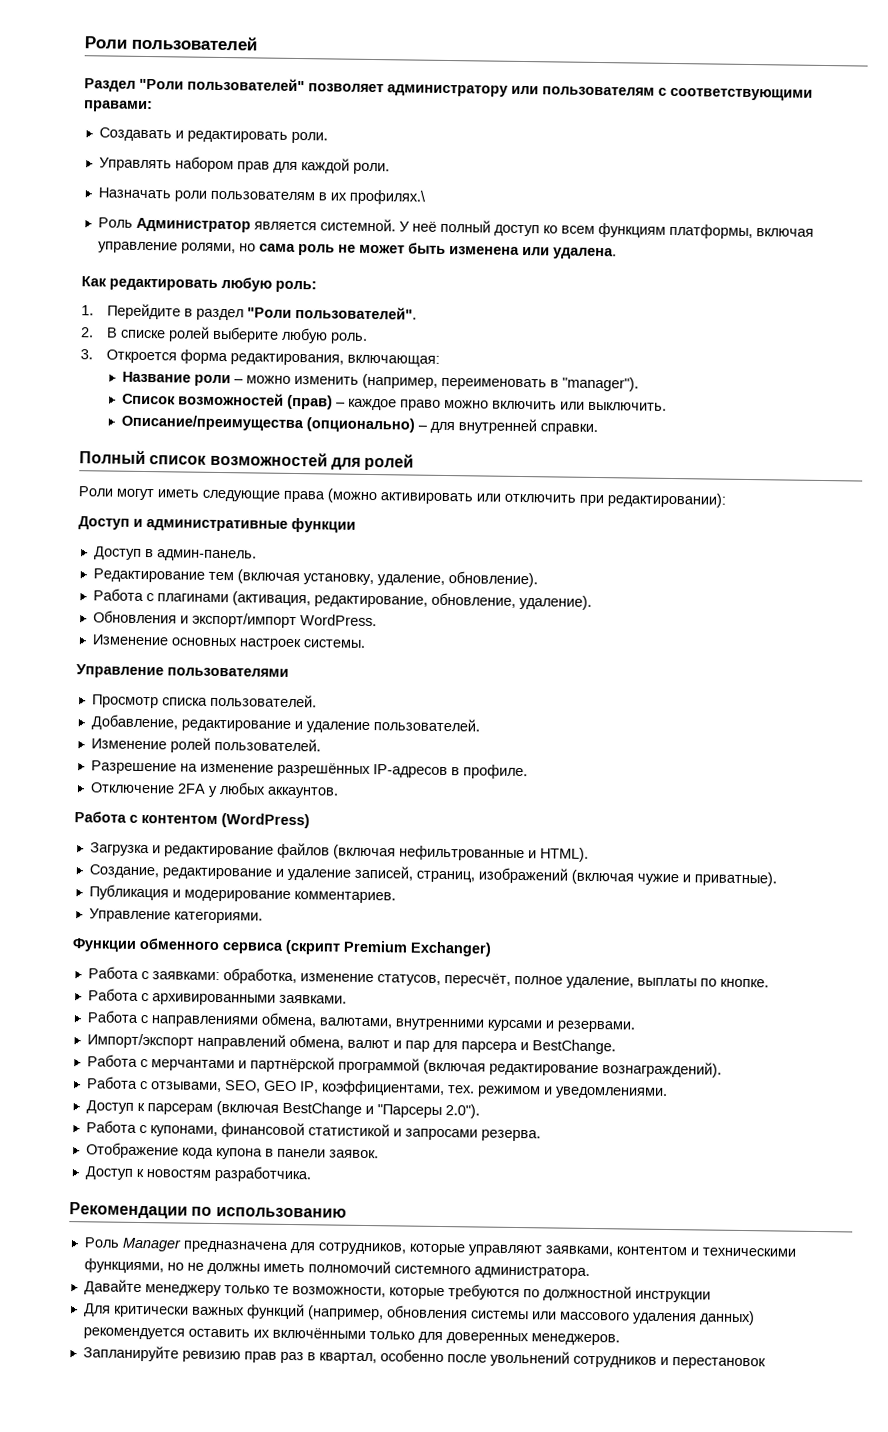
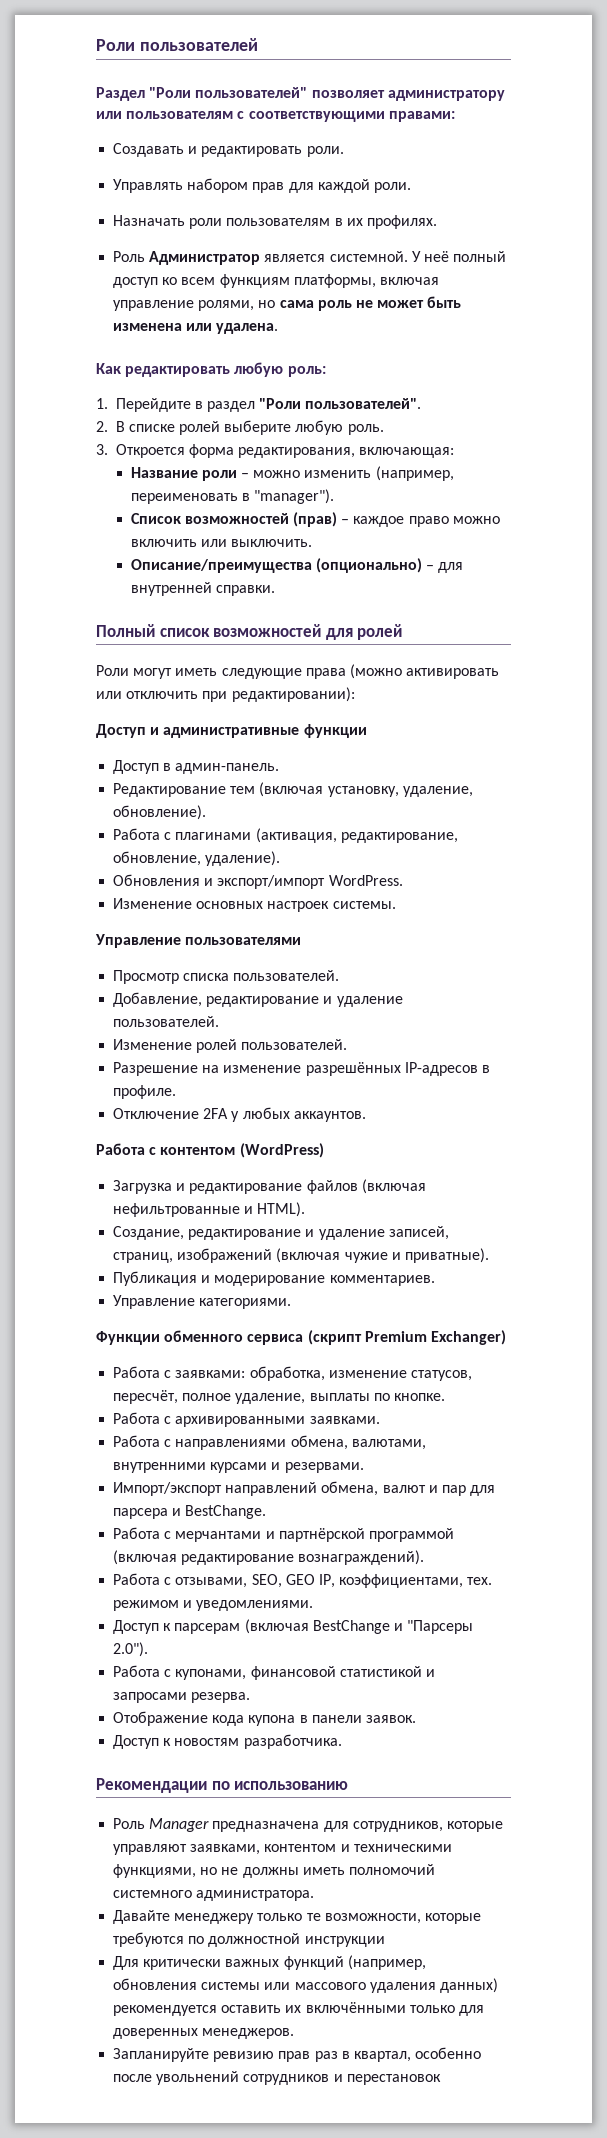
[348,189,426,205] профилях.\ -> [366,215,437,229] профилях.

